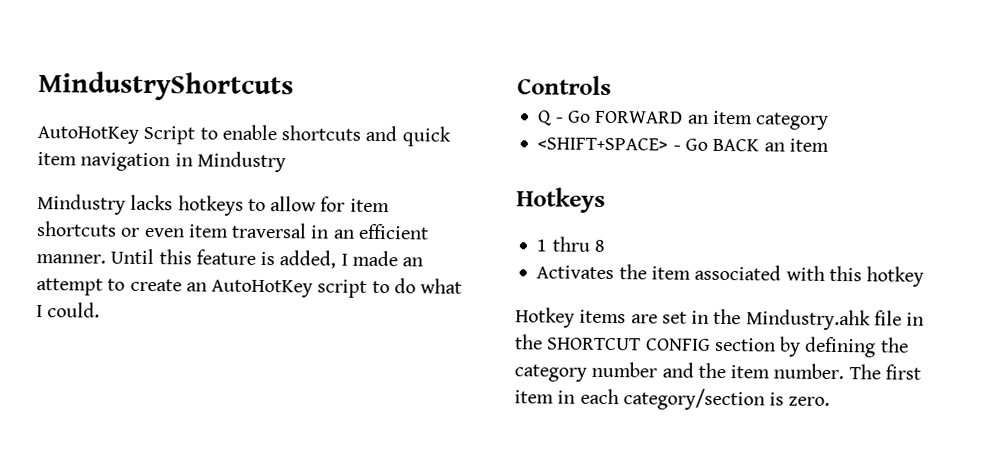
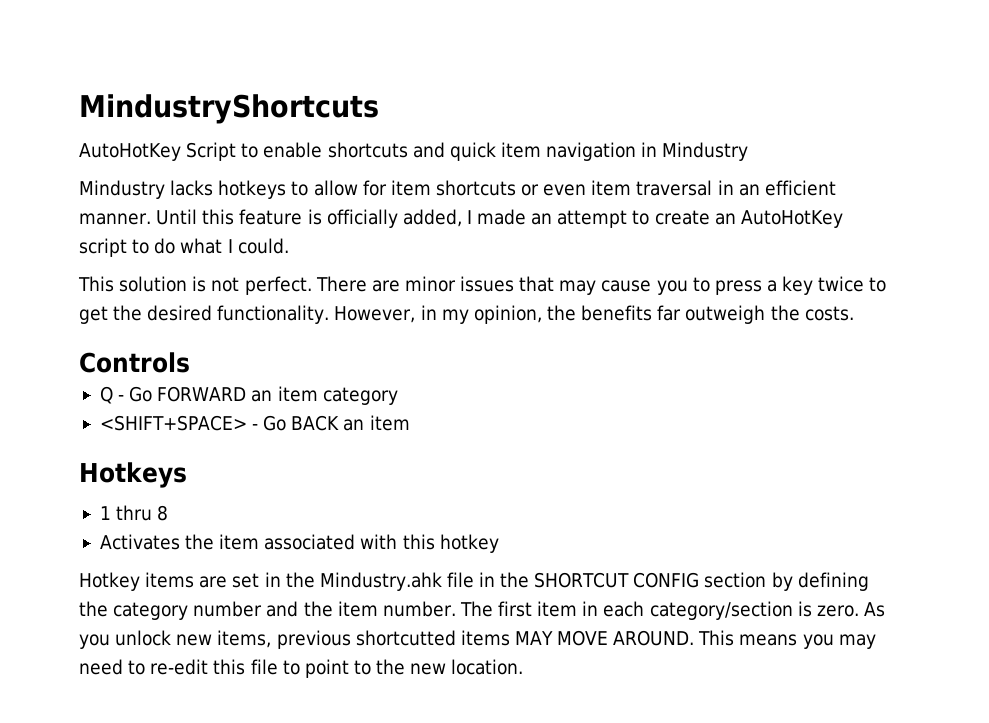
(276, 258) none -> [326,209,398,228] officially
(101, 310) none -> [78,276,887,295] [79,305,854,324] // This solution is not perfect. There are minor issues that may cause you to press a key twice to get the desired functionality. However, in my opinion, the benefits far outweigh the costs.
(831, 401) none -> [863,602,885,617] [79,630,876,649] [79,659,524,678] As you unlock new items, previous shortcutted items MAY MOVE AROUND. This means you may need to re-edit this file to point to the new location.

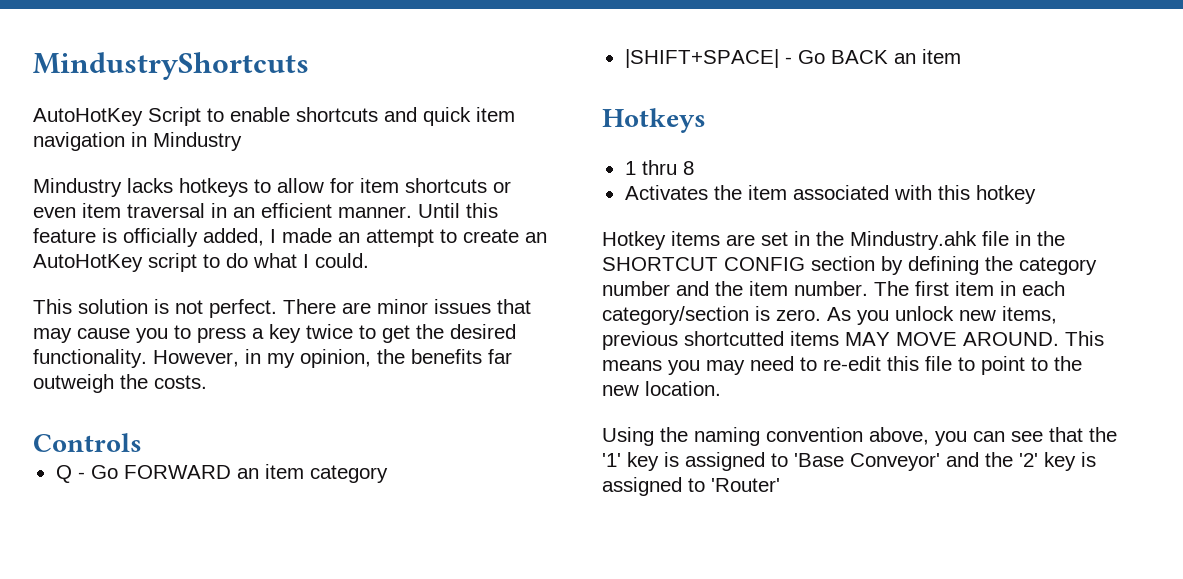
[99,415,247,431] <SHIFT+SPACE> -> [624,49,779,68] |SHIFT+SPACE|
(524, 667) none -> [602,427,1117,446] [602,452,1096,471] [602,477,780,496] // Using the naming convention above, you can see that the '1' key is assigned to 'Base Conveyor' and the '2' key is assigned to 'Router'

